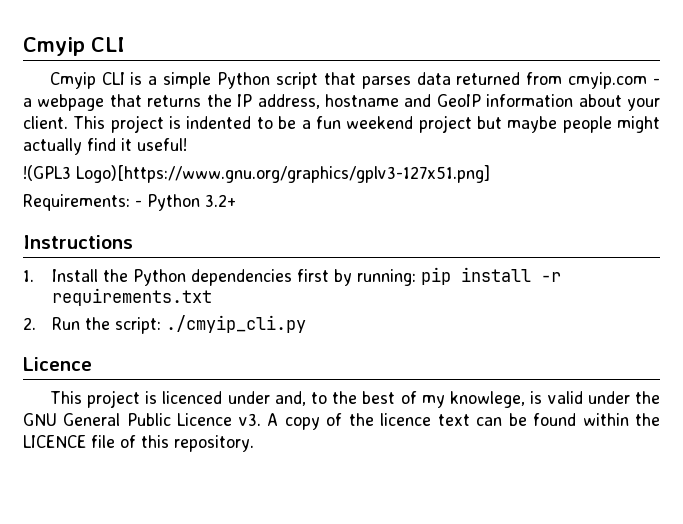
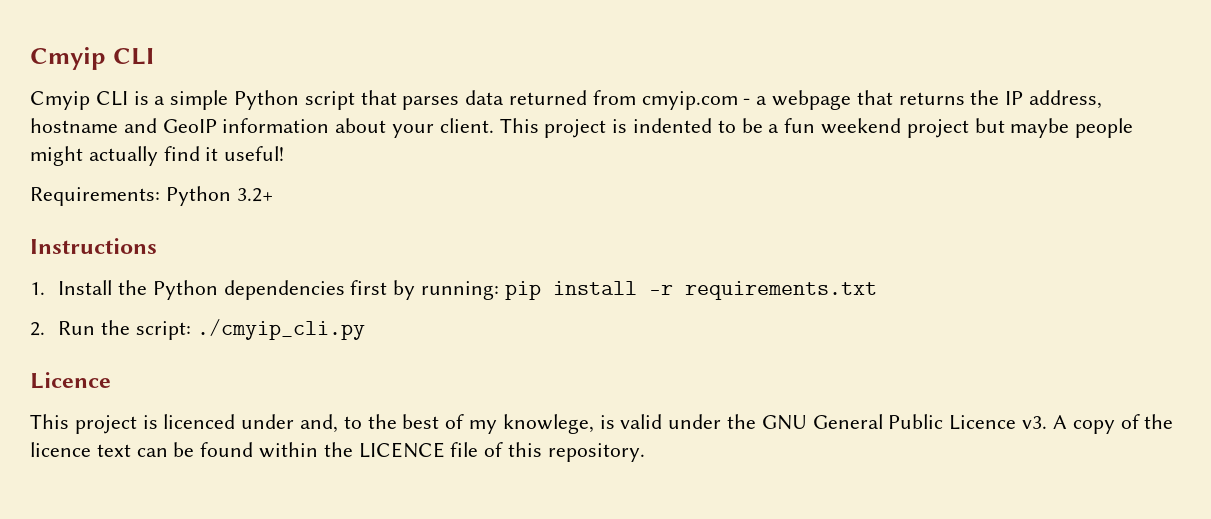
[23,165,490,183] // !(GPL3 Logo)[https://www.gnu.org/graphics/gplv3-127x51.png] -> (285, 153) none
[135,200,142,207] - -> (160, 196) none

